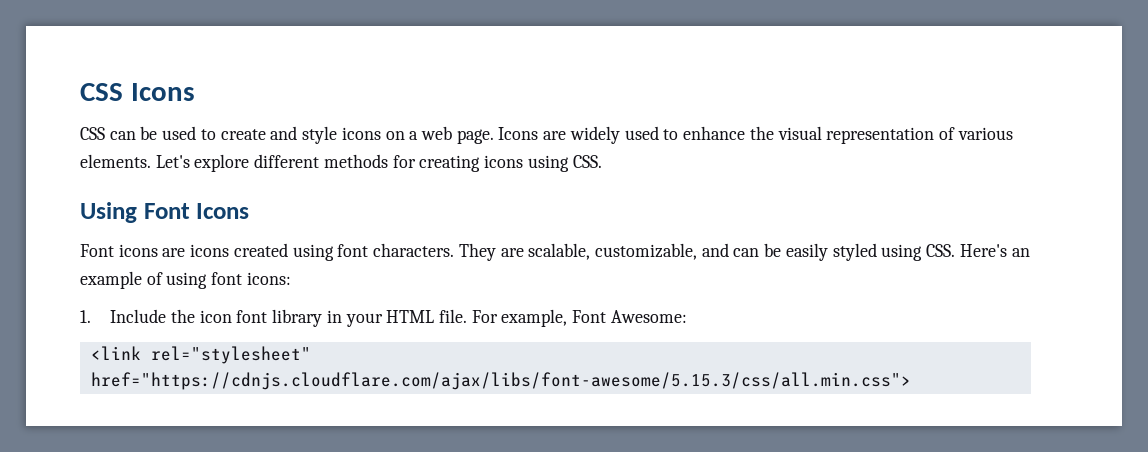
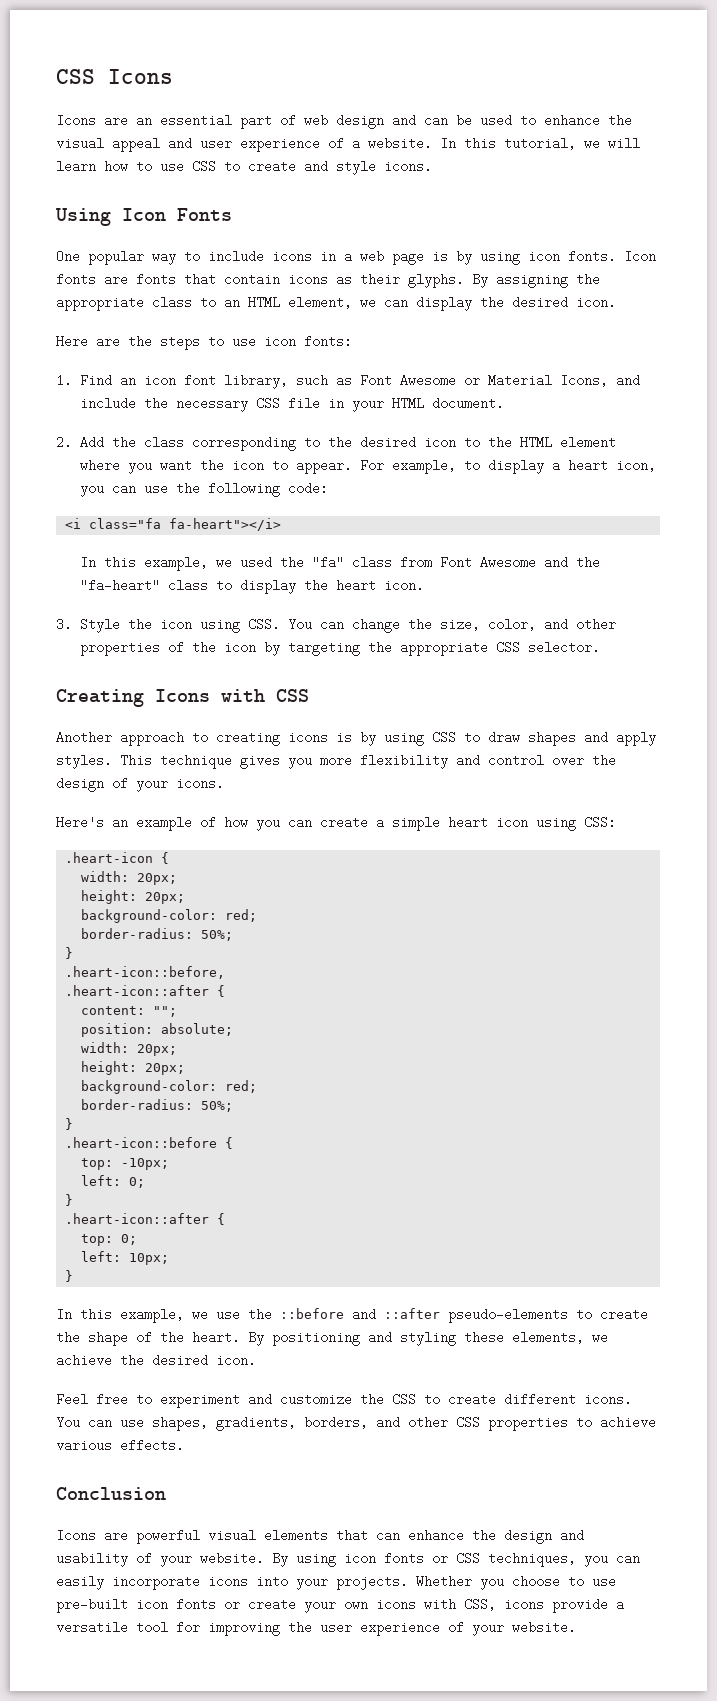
[80,126,1013,144] [80,154,602,172] [80,202,250,223] [80,243,1030,261] [80,271,291,289] [80,309,687,327] [90,346,311,364] [90,372,911,390] CSS can be used to create and style icons on a web page. Icons are widely used to enhance the visual representation of various elements. Let's explore different methods for creating icons using CSS. // Using Font Icons // Font icons are icons created using font characters. They are scalable, customizable, and can be easily styled using CSS. Here's an example of using font icons: // 1. Include the icon font library in your HTML file. For example, Font Awesome: // <link rel="stylesheet" href="https://cdnjs.cloudflare.com/ajax/libs/font-awesome/5.15.3/css/all.min.css"> -> [56,114,632,129] [56,137,640,152] [56,160,432,175] [55,208,232,226] [56,250,656,265] [56,273,600,288] [56,296,616,311] [56,335,352,350] [56,374,641,389] [80,397,505,412] [56,436,617,451] [80,459,657,474] [80,482,329,497] [65,518,282,531] [80,556,601,571] [80,579,425,594] [56,618,617,633] [80,641,601,656] [56,689,309,707] [56,731,656,746] [56,754,616,769] [56,777,224,792] [56,816,616,831] [65,852,170,864] [81,871,178,885] [81,890,186,904] [81,909,258,923] [81,928,234,941] [65,947,74,959] [65,966,226,979] [65,985,226,997] [81,1006,178,1017] [81,1023,234,1037] [81,1042,178,1056] [81,1061,186,1075] [81,1080,258,1094] [81,1099,234,1112] [65,1118,74,1130] [65,1137,234,1149] [81,1158,170,1170] [81,1175,146,1188] [65,1194,74,1206] [65,1213,226,1225] [81,1234,138,1246] [81,1251,170,1265] [65,1270,74,1282] [56,1308,648,1323] [56,1331,608,1346] [56,1354,256,1367] [56,1393,632,1408] [56,1416,656,1431] [56,1439,184,1452] [56,1487,166,1500] [56,1529,584,1544] [56,1552,640,1567] [56,1575,616,1590] [56,1598,624,1613] [56,1621,576,1636] Icons are an essential part of web design and can be used to enhance the visual appeal and user experience of a website. In this tutorial, we will learn how to use CSS to create and style icons. // Using Icon Fonts // One popular way to include icons in a web page is by using icon fonts. Icon fonts are fonts that contain icons as their glyphs. By assigning the appropriate class to an HTML element, we can display the desired icon. // Here are the steps to use icon fonts: // 1. Find an icon font library, such as Font Awesome or Material Icons, and include the necessary CSS file in your HTML document. // 2. Add the class corresponding to the desired icon to the HTML element where you want the icon to appear. For example, to display a heart icon, you can use the following code: // <i class="fa fa-heart"></i> // In this example, we used the "fa" class from Font Awesome and the "fa-heart" class to display the heart icon. // 3. Style the icon using CSS. You can change the size, color, and other properties of the icon by targeting the appropriate CSS selector. // Creating Icons with CSS // Another approach to creating icons is by using CSS to draw shapes and apply styles. This technique gives you more flexibility and control over the design of your icons. // Here's an example of how you can create a simple heart icon using CSS: // .heart-icon { // width: 20px; // height: 20px; // background-color: red; // border-radius: 50%; // } // .heart-icon::before, // .heart-icon::after { // content: ""; // position: absolute; // width: 20px; // height: 20px; // background-color: red; // border-radius: 50%; // } // .heart-icon::before { // top: -10px; // left: 0; // } // .heart-icon::after { // top: 0; // left: 10px; // } // In this example, we use the ::before and ::after pseudo-elements to create the shape of the heart. By positioning and styling these elements, we achieve the desired icon. // Feel free to experiment and customize the CSS to create different icons. You can use shapes, gradients, borders, and other CSS properties to achieve various effects. // Conclusion // Icons are powerful visual elements that can enhance the design and usability of your website. By using icon fonts or CSS techniques, you can easily incorporate icons into your projects. Whether you choose to use pre-built icon fonts or create your own icons with CSS, icons provide a versatile tool for improving the user experience of your website.

